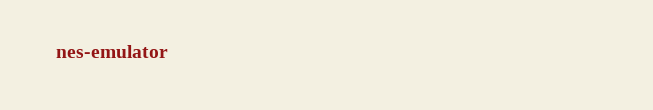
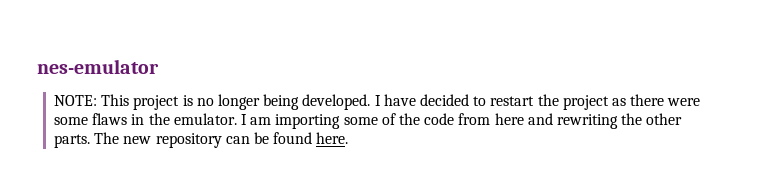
(168, 51) none -> [54,94,701,110] [54,113,683,129] [54,132,349,148] // NOTE: This project is no longer being developed. I have decided to restart the project as there were some flaws in the emulator. I am importing some of the code from here and rewriting the other parts. The new repository can be found here.

